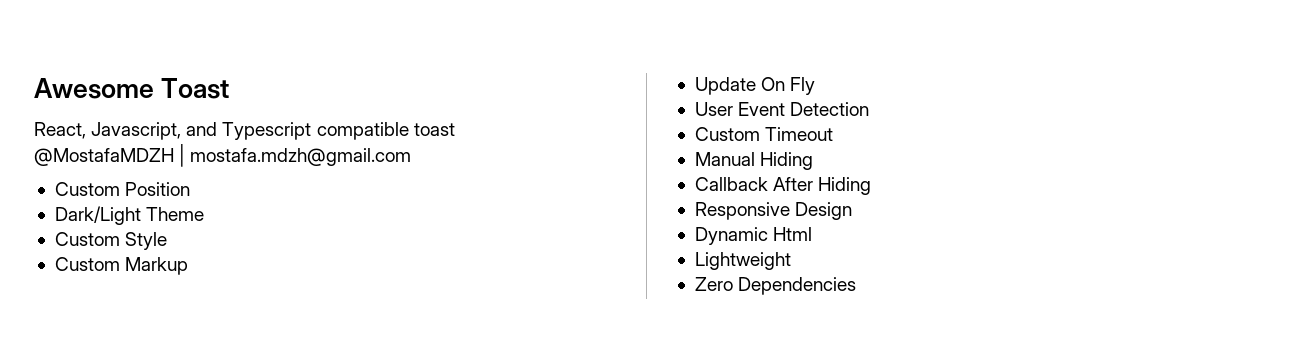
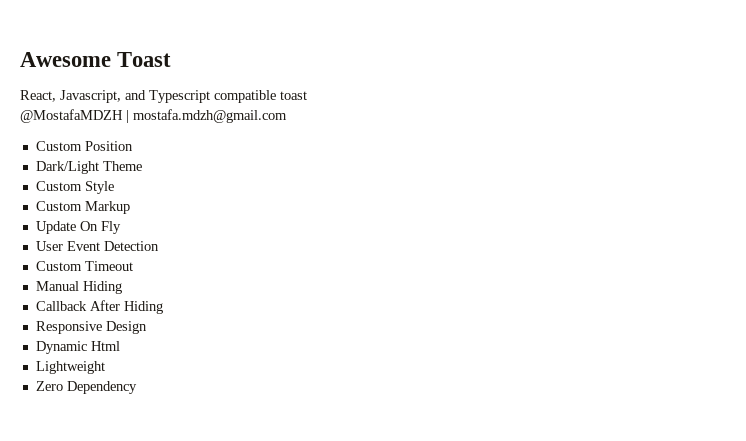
[738,277,857,295] Dependencies -> [66,381,137,394] Dependency

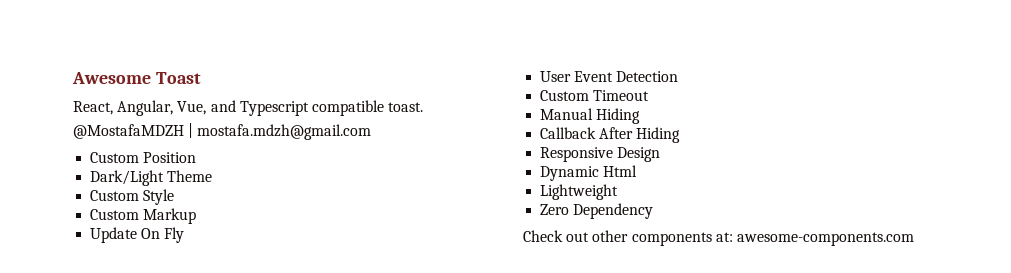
[60,90,121,103] Javascript, -> [117,100,207,116] Angular, Vue,
[280,91,307,100] toast -> [388,102,424,112] toast.
(137, 387) none -> [523,230,914,246] // Check out other components at: awesome-components.com

